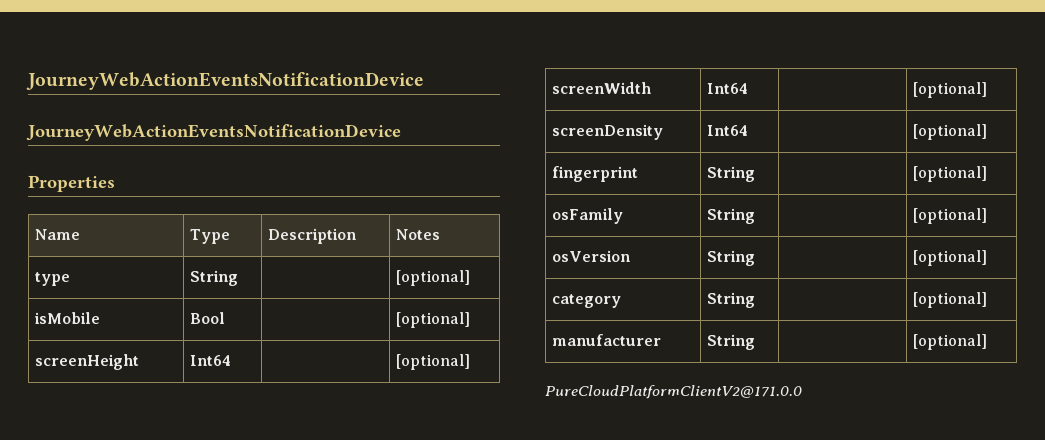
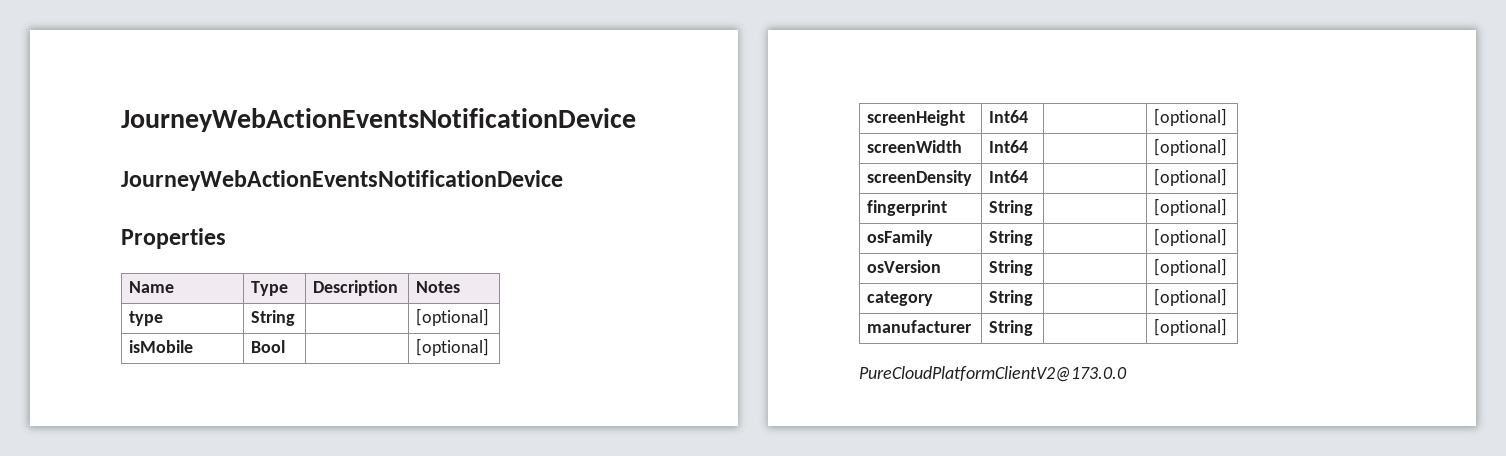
[545,385,802,399] PureCloudPlatformClientV2@171.0.0 -> [859,366,1127,382] PureCloudPlatformClientV2@173.0.0

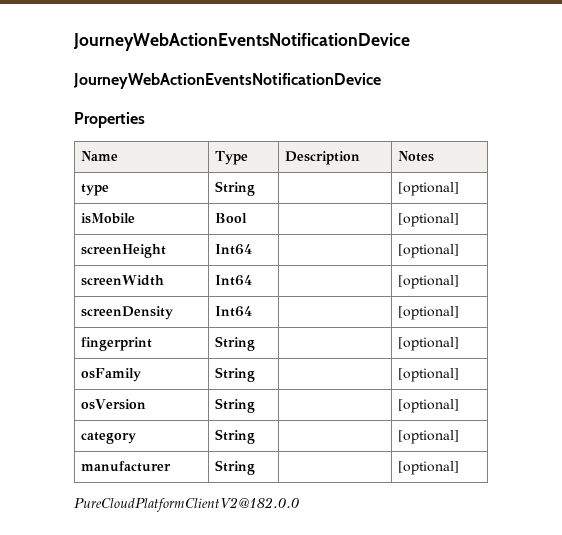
[859,366,1127,382] PureCloudPlatformClientV2@173.0.0 -> [74,497,299,512] PureCloudPlatformClientV2@182.0.0

